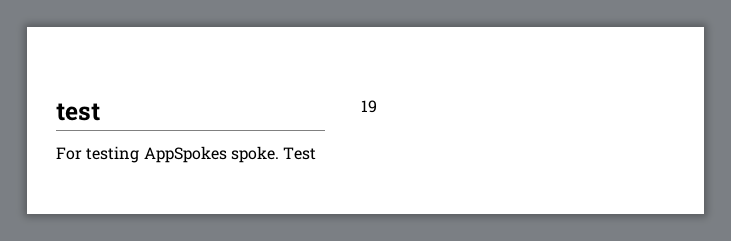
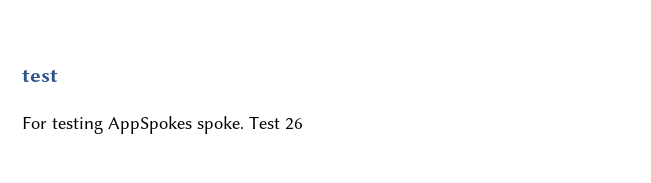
[361,100,377,113] 19 -> [285,118,303,130] 26

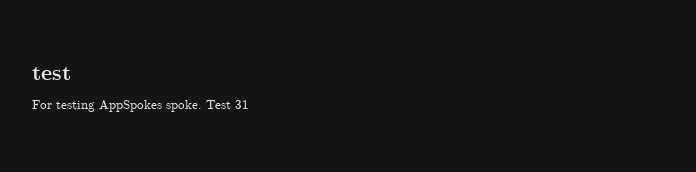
[285,118,303,130] 26 -> [235,100,249,109] 31

